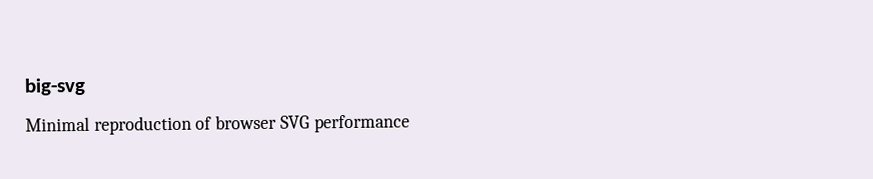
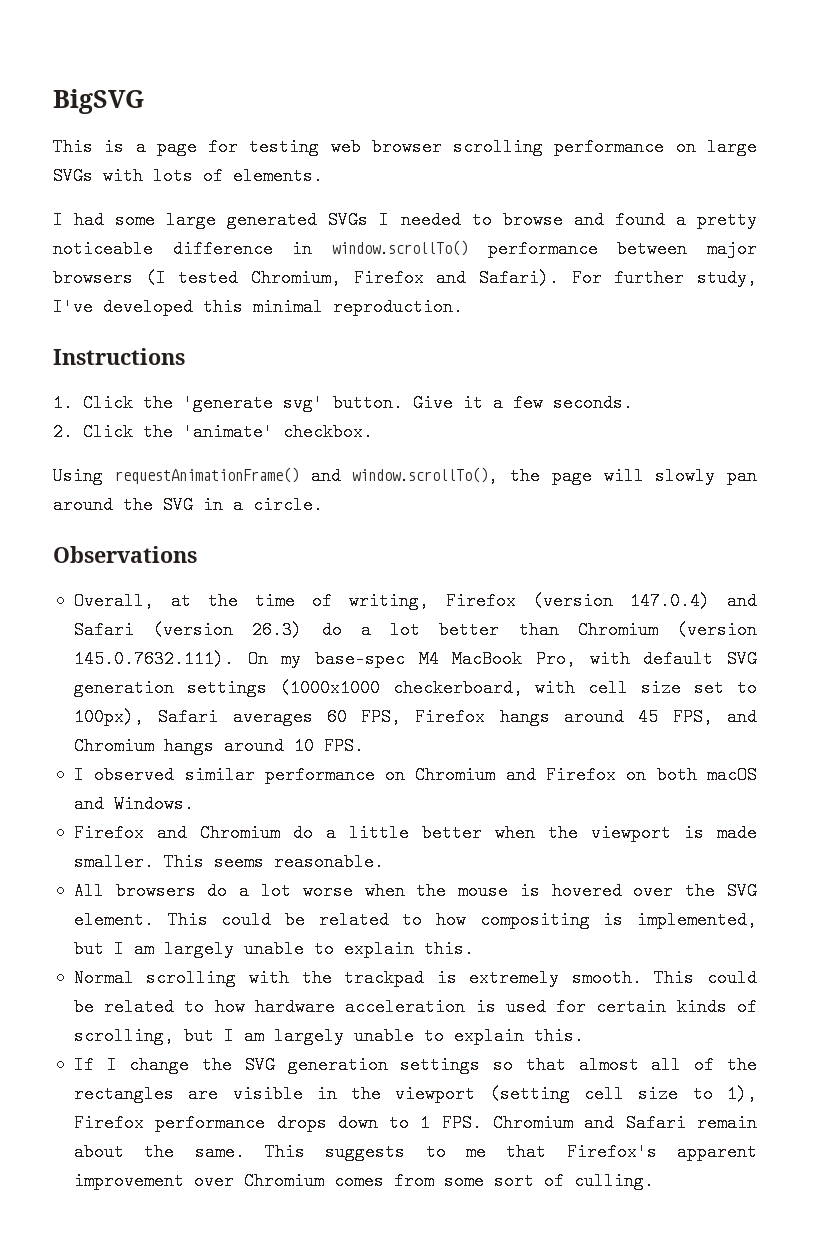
[24,77,86,96] [25,114,410,135] big-svg // Minimal reproduction of browser SVG performance -> [53,89,144,114] [53,138,757,156] [53,167,323,185] [53,211,758,229] [53,240,757,258] [53,269,757,287] [53,298,463,316] [53,348,185,365] [53,394,633,412] [53,423,373,441] [53,467,757,485] [53,496,323,514] [53,546,197,563] [73,592,757,610] [73,621,758,639] [73,650,758,668] [73,679,758,697] [73,708,757,726] [73,737,364,755] [73,766,757,784] [73,795,194,813] [73,824,757,842] [73,853,384,871] [73,882,757,900] [73,911,758,929] [73,940,474,958] [73,969,758,987] [73,998,757,1016] [73,1027,584,1045] [73,1056,757,1074] [73,1085,757,1103] [73,1114,757,1132] [73,1143,757,1161] [73,1172,654,1190] BigSVG // This is a page for testing web browser scrolling performance on large SVGs with lots of elements. // I had some large generated SVGs I needed to browse and found a pretty noticeable difference in window.scrollTo() performance between major browsers (I tested Chromium, Firefox and Safari). For further study, I've developed this minimal reproduction. // Instructions // 1. Click the 'generate svg' button. Give it a few seconds. // 2. Click the 'animate' checkbox. // Using requestAnimationFrame() and window.scrollTo(), the page will slowly pan around the SVG in a circle. // Observations // Overall, at the time of writing, Firefox (version 147.0.4) and Safari (version 26.3) do a lot better than Chromium (version 145.0.7632.111). On my base-spec M4 MacBook Pro, with default SVG generation settings (1000x1000 checkerboard, with cell size set to 100px), Safari averages 60 FPS, Firefox hangs around 45 FPS, and Chromium hangs around 10 FPS. // I observed similar performance on Chromium and Firefox on both macOS and Windows. // Firefox and Chromium do a little better when the viewport is made smaller. This seems reasonable. // All browsers do a lot worse when the mouse is hovered over the SVG element. This could be related to how compositing is implemented, but I am largely unable to explain this. // Normal scrolling with the trackpad is extremely smooth. This could be related to how hardware acceleration is used for certain kinds of scrolling, but I am largely unable to explain this. // If I change the SVG generation settings so that almost all of the rectangles are visible in the viewport (setting cell size to 1), Firefox performance drops down to 1 FPS. Chromium and Safari remain about the same. This suggests to me that Firefox's apparent improvement over Chromium comes from some sort of culling.

